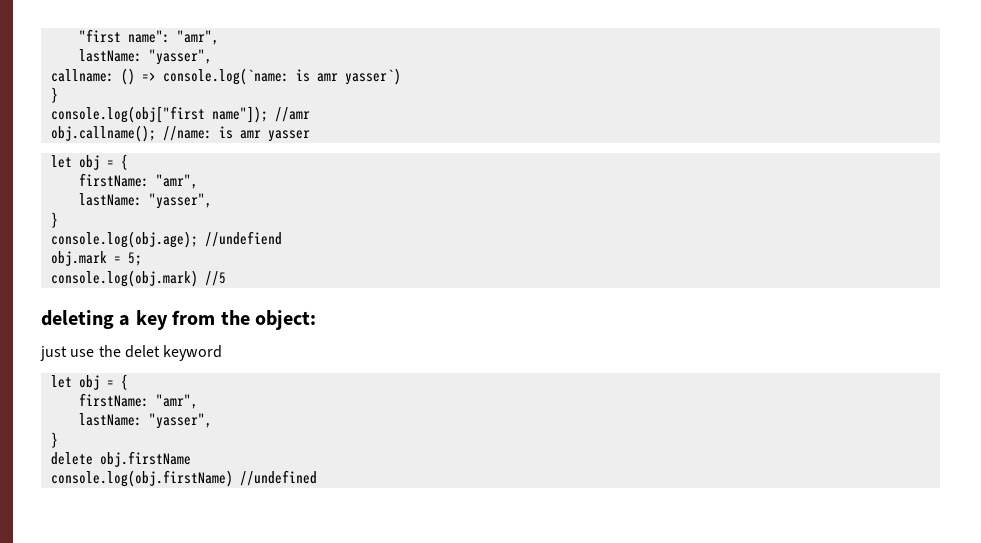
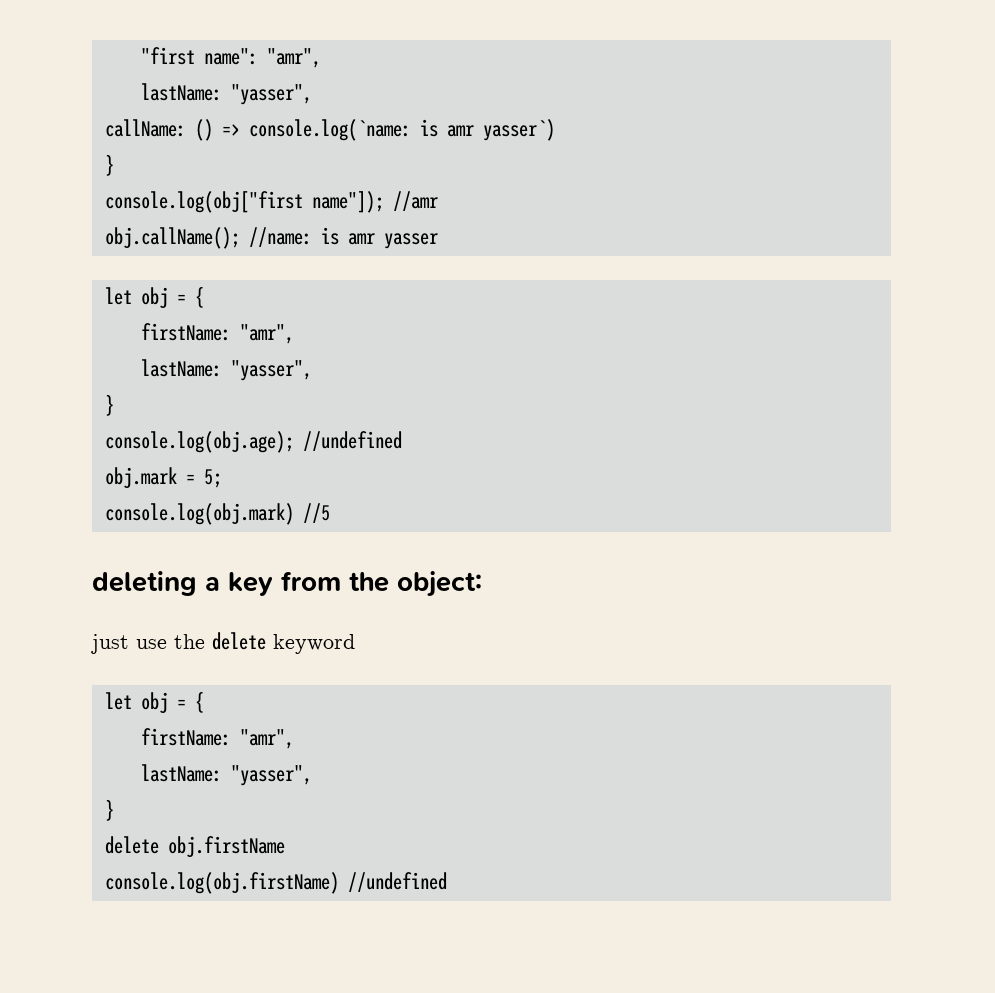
[50,69,114,82] callname: -> [104,119,186,137] callName:
[50,125,156,142] obj.callname(); -> [104,227,240,249] obj.callName();
[204,231,282,247] //undefiend -> [302,431,402,451] //undefined
[124,345,160,358] delet -> [212,632,266,650] delete

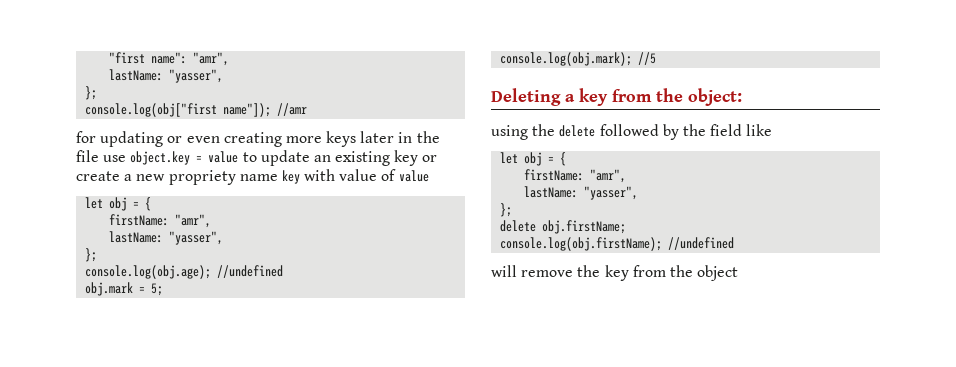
[104,119,555,141] [104,154,114,176] [104,191,438,213] [104,227,438,249] [104,286,204,309] [140,323,294,344] [140,359,312,381] [104,394,114,416] callName: () => console.log(`name: is amr yasser`) // } // console.log(obj["first name"]); //amr // obj.callName(); //name: is amr yasser // let obj = { // firstName: "amr", // lastName: "yasser", // } -> [85,86,98,100] [85,103,308,117] [76,131,440,147] [76,150,438,166] [76,169,429,185] [85,197,152,211] [109,214,212,228] [109,231,224,245] [85,248,98,262] }; // console.log(obj["first name"]); //amr // for updating or even creating more keys later in the file use object.key = value to update an existing key or create a new propriety name key with value of value // let obj = { // firstName: "amr", // lastName: "yasser", // };
[104,503,294,525] console.log(obj.mark) -> [500,52,633,66] console.log(obj.mark);
[92,571,197,596] deleting -> [491,88,561,106] Deleting
[91,632,355,654] [104,691,204,714] [140,728,294,749] [140,764,312,786] [104,799,114,821] [104,836,285,858] [104,872,447,894] just use the delete keyword // let obj = { // firstName: "amr", // lastName: "yasser", // } // delete obj.firstName // console.log(obj.firstName) //undefined -> [491,124,773,140] [500,152,567,166] [524,169,627,183] [524,186,639,200] [500,203,513,217] [500,220,627,234] [500,237,735,251] [491,265,739,281] using the delete followed by the field like // let obj = { // firstName: "amr", // lastName: "yasser", // }; // delete obj.firstName; // console.log(obj.firstName); //undefined // will remove the key from the object

